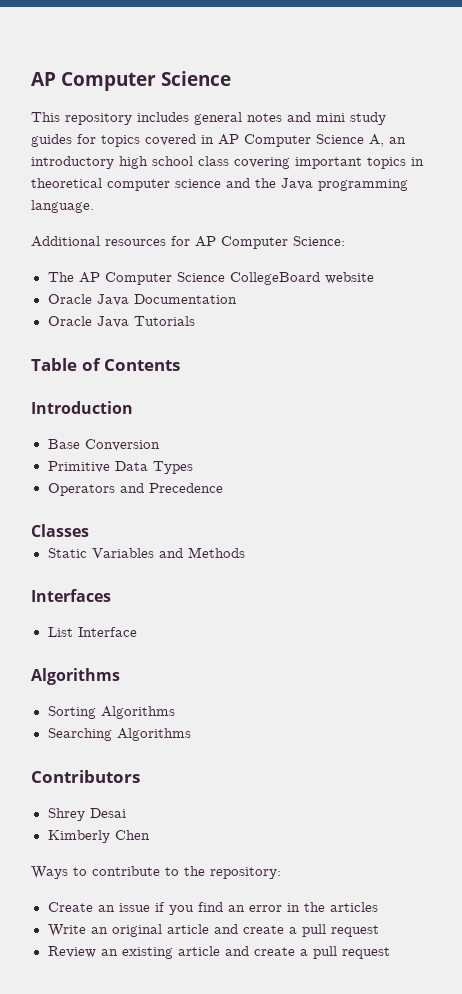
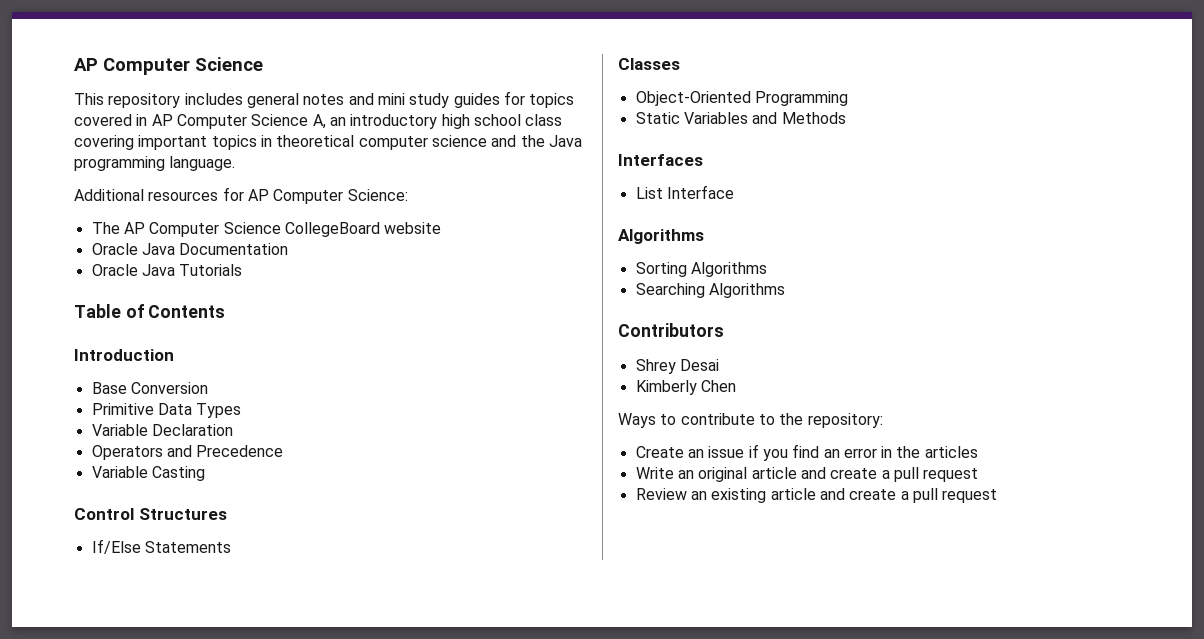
(193, 467) none -> [91,424,233,436] // Variable Declaration
(223, 488) none -> [91,466,205,481] [74,508,227,520] [91,539,231,554] // Variable Casting // Control Structures // If/Else Statements
(89, 530) none -> [635,91,848,106] // Object-Oriented Programming

